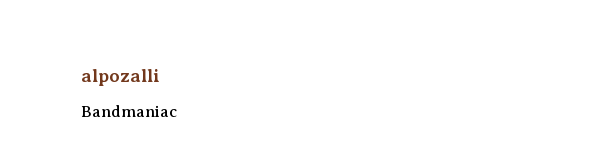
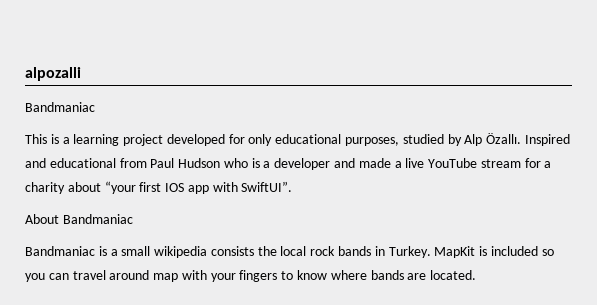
(177, 111) none -> [25,133,570,146] [25,158,552,170] [25,181,293,194] [25,214,133,224] [25,246,554,258] [25,270,477,282] // This is a learning project developed for only educational purposes, studied by Alp Özallı. Inspired and educational from Paul Hudson who is a developer and made a live YouTube stream for a charity about “your first IOS app with SwiftUI”. // About Bandmaniac // Bandmaniac is a small wikipedia consists the local rock bands in Turkey. MapKit is included so you can travel around map with your fingers to know where bands are located.

